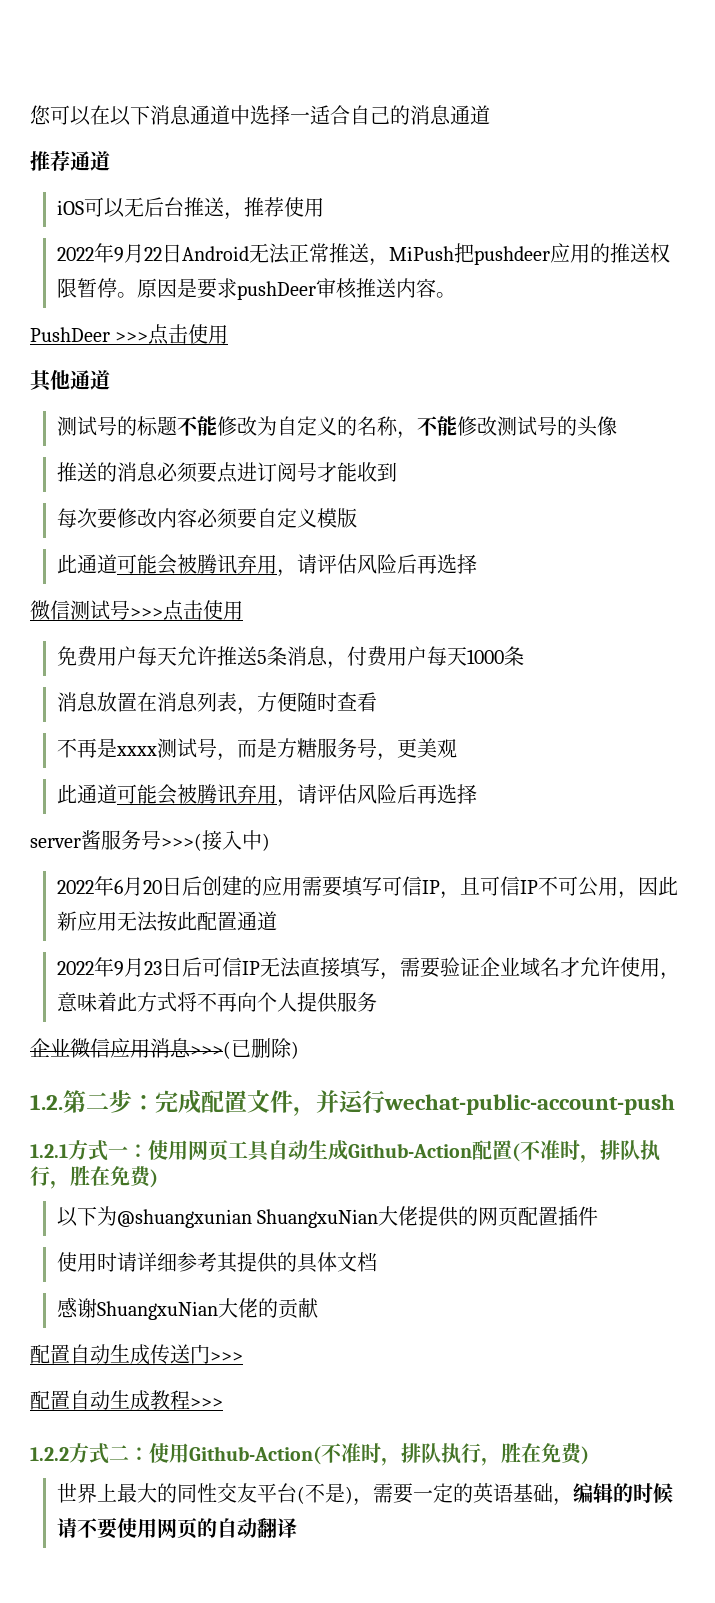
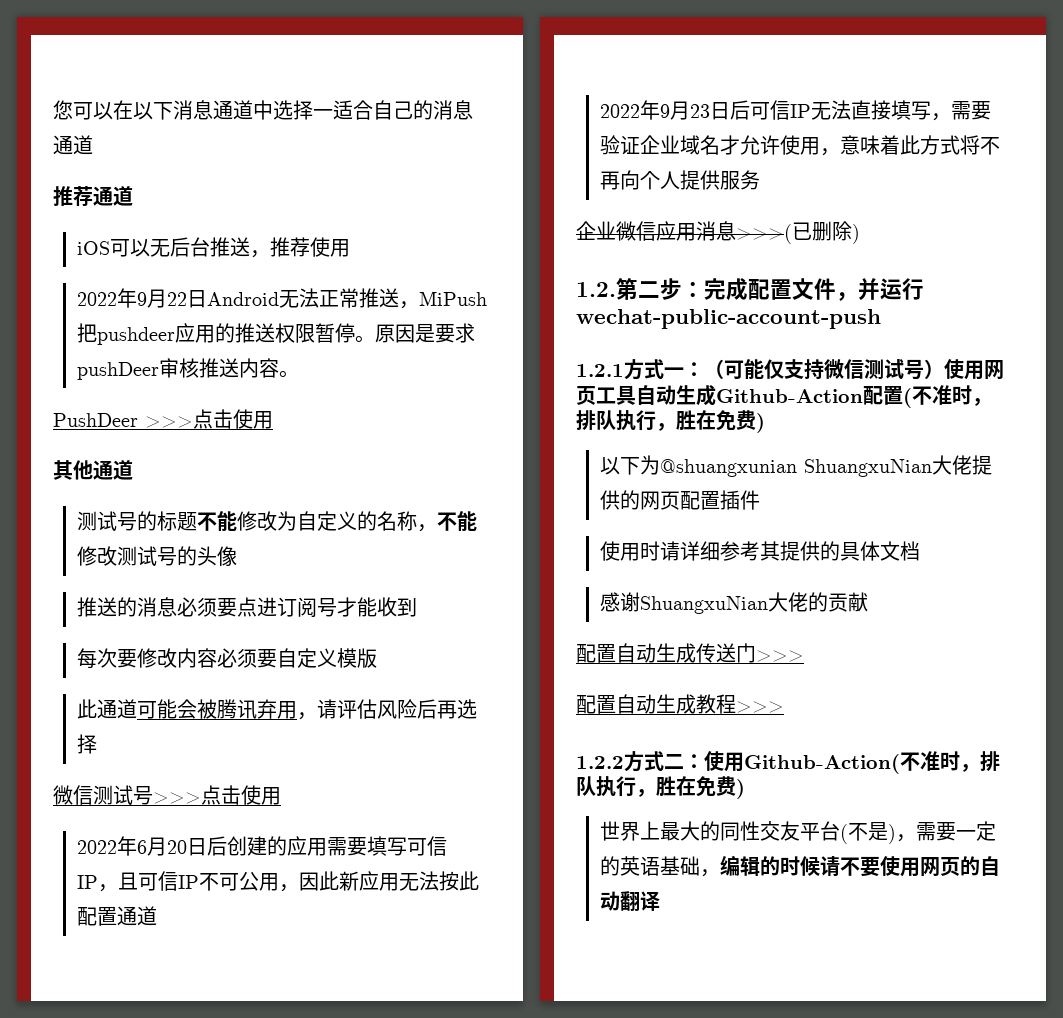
[56,646,524,669] [56,692,377,715] [56,738,457,761] [56,784,477,807] [30,830,270,851] // 免费用户每天允许推送5条消息，付费用户每天1000条 // 消息放置在消息列表，方便随时查看 // 不再是xxxx测试号，而是方糖服务号，更美观 // 此通道可能会被腾讯弃用，请评估风险后再选择 // server酱服务号>>>(接入中) -> (281, 796) none
(148, 1151) none -> [704,359,944,380] （可能仅支持微信测试号）

